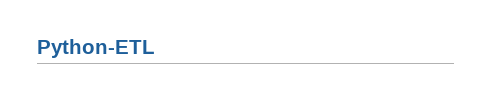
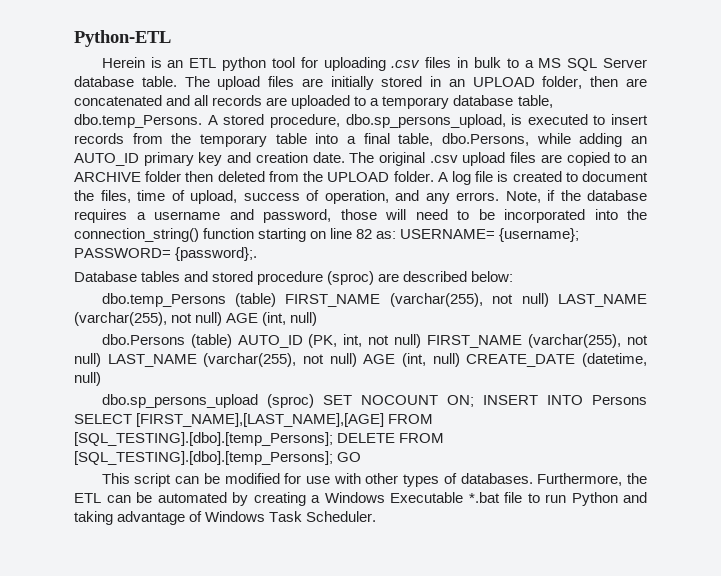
(155, 48) none -> [101,57,648,71] [74,76,647,90] [74,95,553,109] [74,114,648,128] [74,133,647,147] [74,152,647,166] [74,171,649,185] [74,190,647,204] [74,209,647,223] [74,228,580,242] [74,247,258,261] [74,271,514,285] [101,293,647,307] [74,312,318,326] [101,334,649,348] [74,353,647,367] [74,372,101,386] [101,394,647,408] [74,413,434,427] [74,432,445,446] [74,451,362,465] [101,473,648,487] [74,492,647,506] [74,511,377,525] // Herein is an ETL python tool for uploading .csv files in bulk to a MS SQL Server database table. The upload files are initially stored in an UPLOAD folder, then are concatenated and all records are uploaded to a temporary database table, dbo.temp_Persons. A stored procedure, dbo.sp_persons_upload, is executed to insert records from the temporary table into a final table, dbo.Persons, while adding an AUTO_ID primary key and creation date. The original .csv upload files are copied to an ARCHIVE folder then deleted from the UPLOAD folder. A log file is created to document the files, time of upload, success of operation, and any errors. Note, if the database requires a username and password, those will need to be incorporated into the connection_string() function starting on line 82 as: USERNAME= {username}; PASSWORD= {password};. // Database tables and stored procedure (sproc) are described below: // dbo.temp_Persons (table) FIRST_NAME (varchar(255), not null) LAST_NAME (varchar(255), not null) AGE (int, null) // dbo.Persons (table) AUTO_ID (PK, int, not null) FIRST_NAME (varchar(255), not null) LAST_NAME (varchar(255), not null) AGE (int, null) CREATE_DATE (datetime, null) // dbo.sp_persons_upload (sproc) SET NOCOUNT ON; INSERT INTO Persons SELECT [FIRST_NAME],[LAST_NAME],[AGE] FROM [SQL_TESTING].[dbo].[temp_Persons]; DELETE FROM [SQL_TESTING].[dbo].[temp_Persons]; GO // This script can be modified for use with other types of databases. Furthermore, the ETL can be automated by creating a Windows Executable *.bat file to run Python and taking advantage of Windows Task Scheduler.

